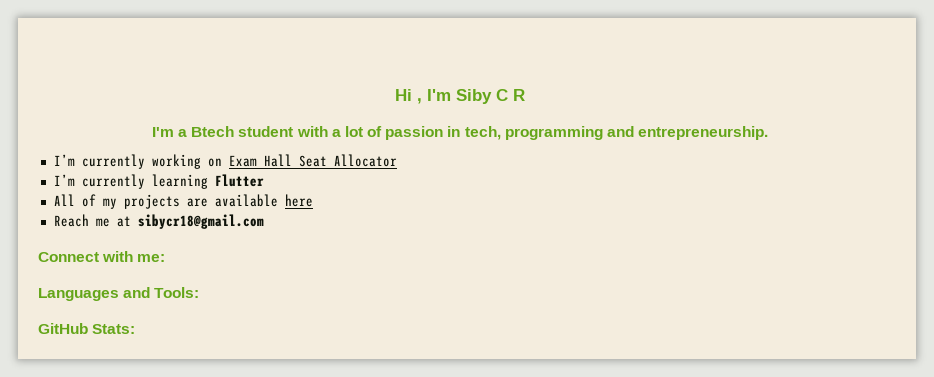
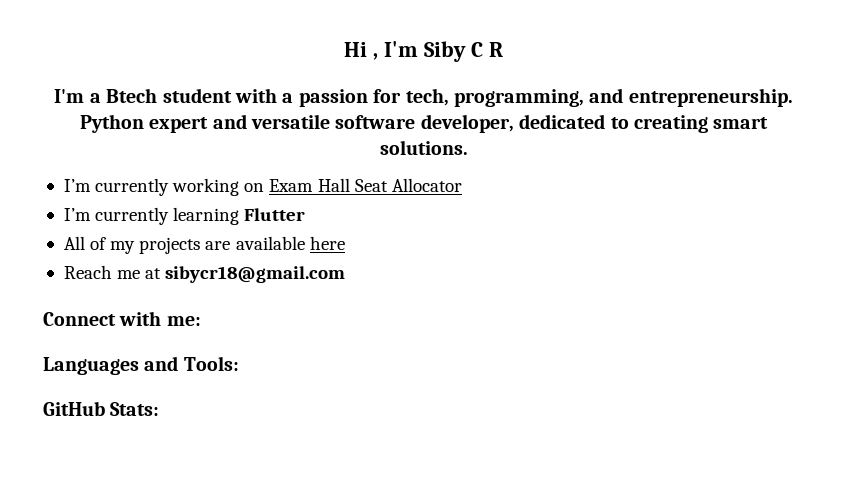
[344,126,769,140] lot of passion in tech, programming and entrepreneurship. -> [298,88,793,107] [79,114,769,133] [379,140,468,155] passion for tech, programming, and entrepreneurship. Python expert and versatile software developer, dedicated to creating smart solutions.

